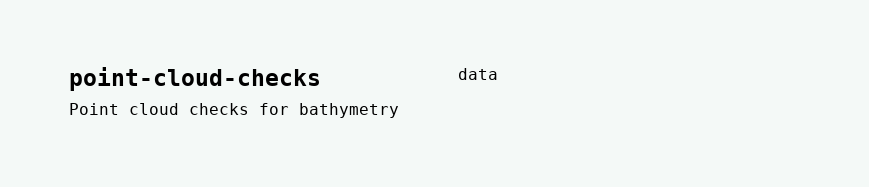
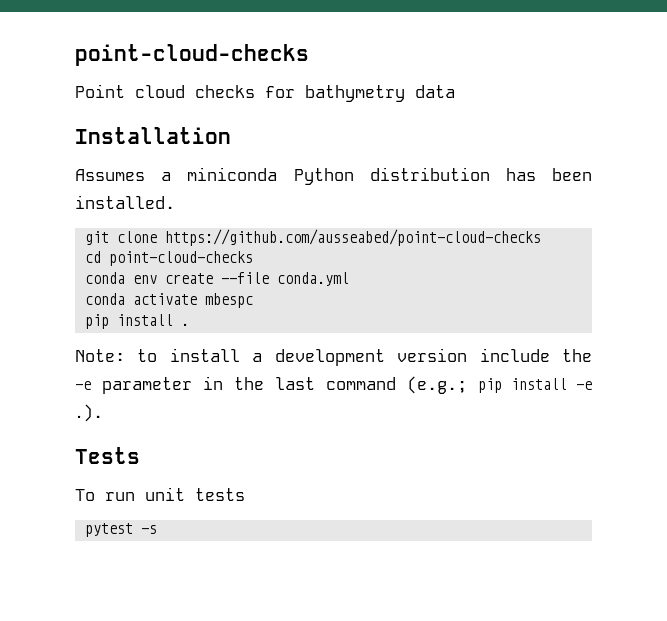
(498, 74) none -> [75,127,231,144] [75,167,592,185] [75,195,175,209] [84,229,541,246] [84,251,253,266] [84,272,349,286] [84,293,253,308] [84,314,189,329] [75,348,592,366] [75,376,592,394] [75,404,103,422] [75,447,140,464] [75,487,245,501] [84,523,157,537] // Installation // Assumes a miniconda Python distribution has been installed. // git clone https://github.com/ausseabed/point-cloud-checks // cd point-cloud-checks // conda env create --file conda.yml // conda activate mbespc // pip install . // Note: to install a development version include the -e parameter in the last command (e.g.; pip install -e .). // Tests // To run unit tests // pytest -s

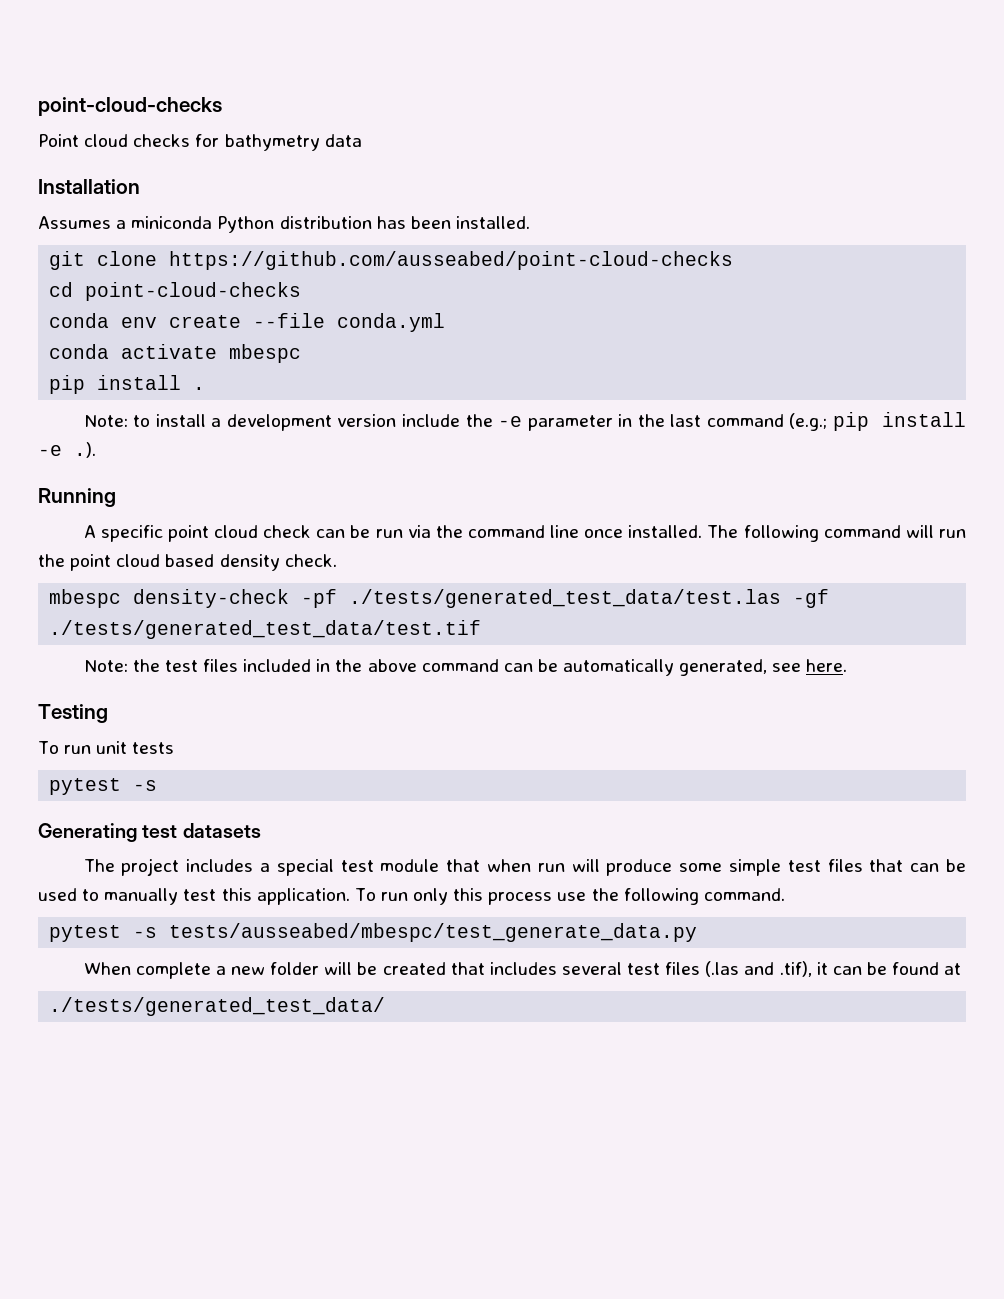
[75,447,140,464] Tests -> [38,488,116,507] [83,525,967,542] [38,554,337,571] [49,589,830,608] [49,620,482,639] [83,659,848,676] [38,704,108,723] Running // A specific point cloud check can be run via the command line once installed. The following command will run the point cloud based density check. // mbespc density-check -pf ./tests/generated_test_data/test.las -gf ./tests/generated_test_data/test.tif // Note: the test files included in the above command can be automatically generated, see here. // Testing
(157, 529) none -> [38,823,261,842] [83,858,967,876] [38,888,785,905] [49,923,698,942] [83,961,962,979] [49,997,386,1016] // Generating test datasets // The project includes a special test module that when run will produce some simple test files that can be used to manually test this application. To run only this process use the following command. // pytest -s tests/ausseabed/mbespc/test_generate_data.py // When complete a new folder will be created that includes several test files (.las and .tif), it can be found at // ./tests/generated_test_data/

